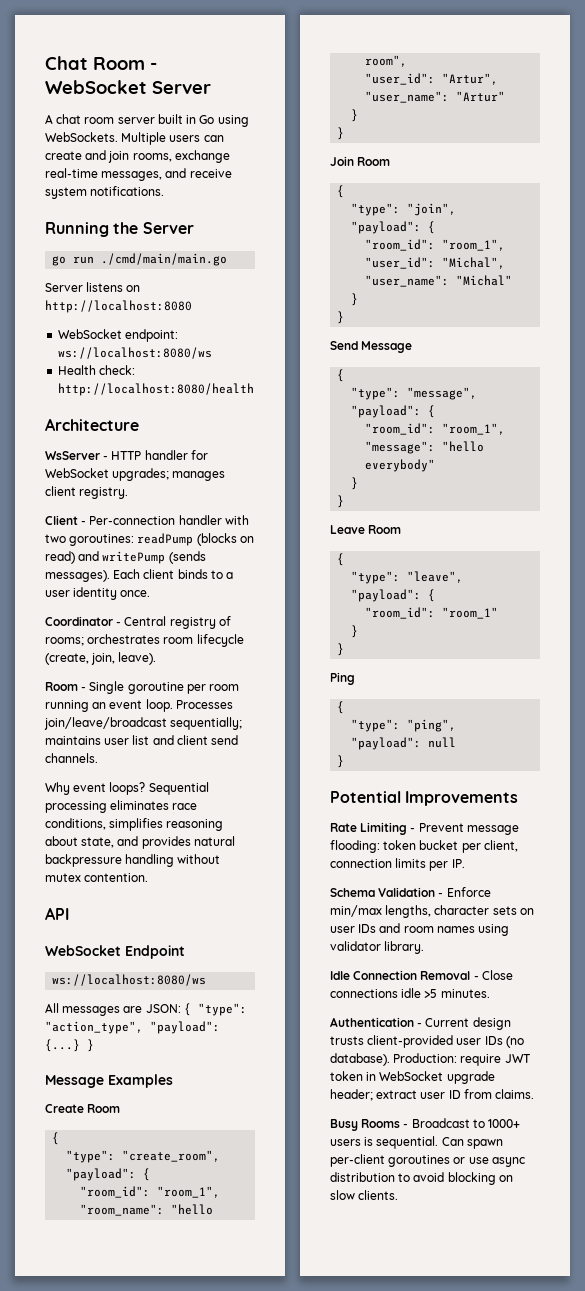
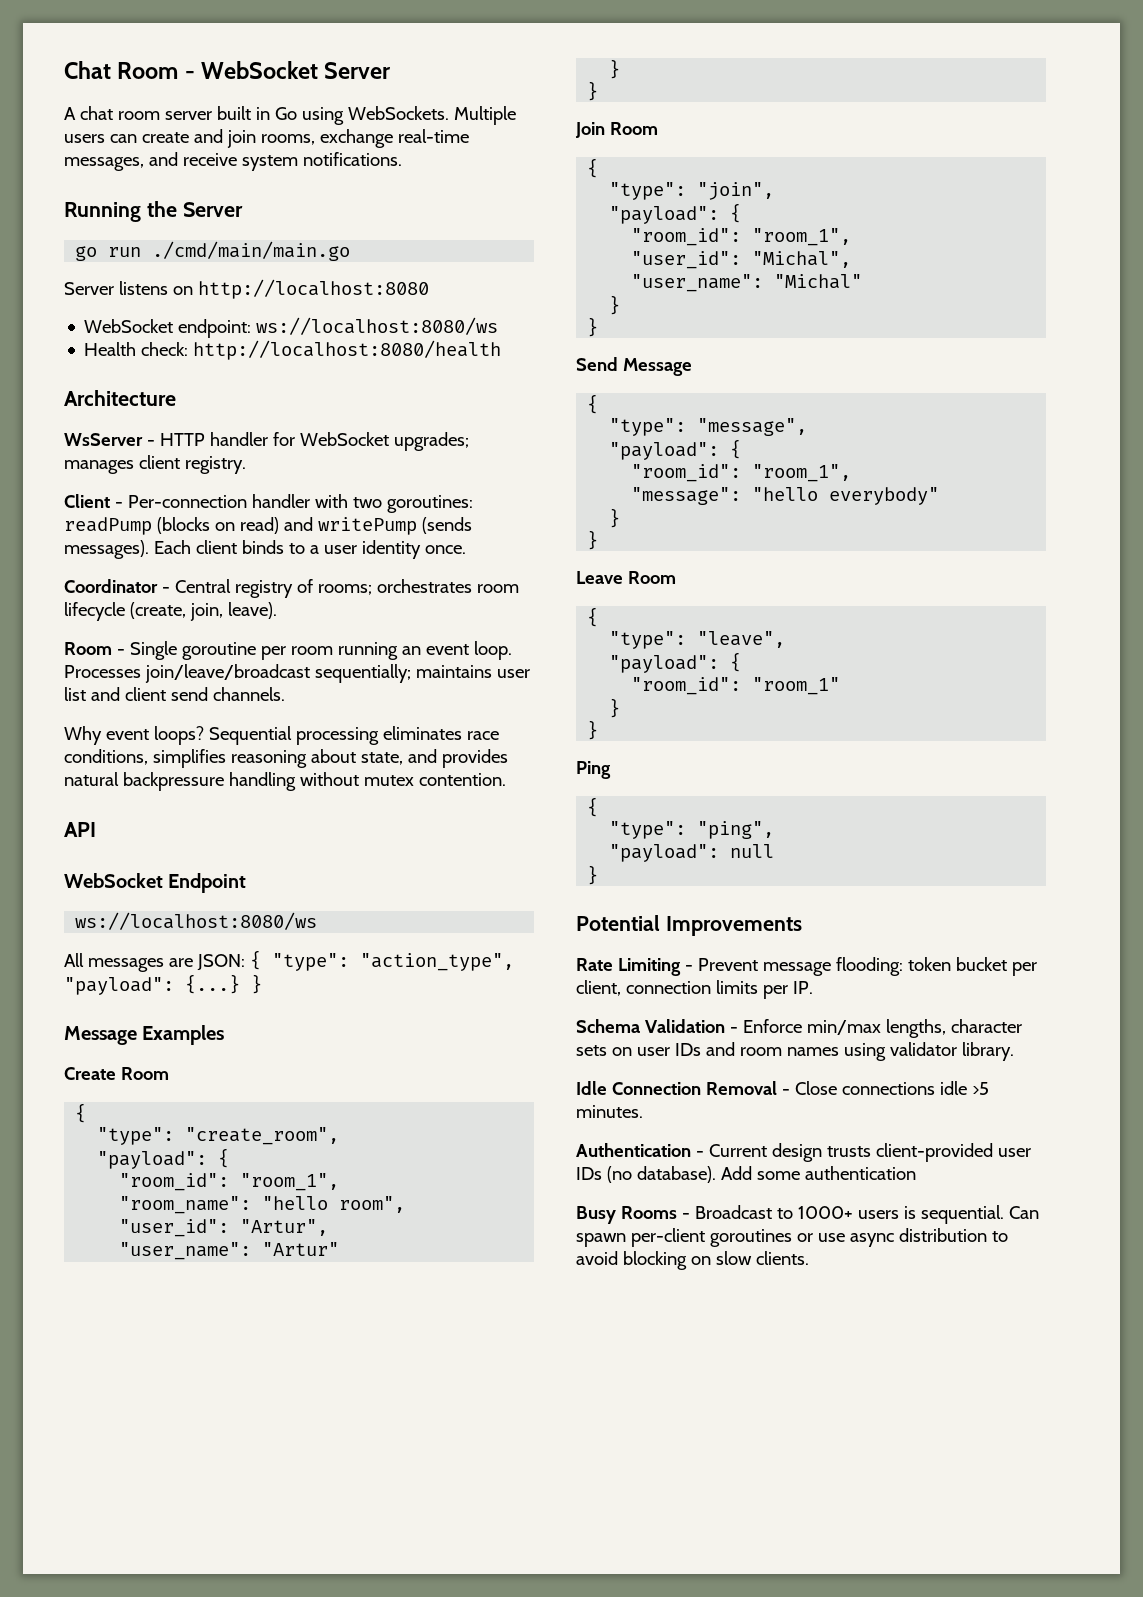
[393,1053,531,1066] [330,1071,495,1084] [330,1089,535,1101] Production: require JWT token in WebSocket upgrade header; extract user ID from claims. -> [720,1166,916,1180] Add some authentication

